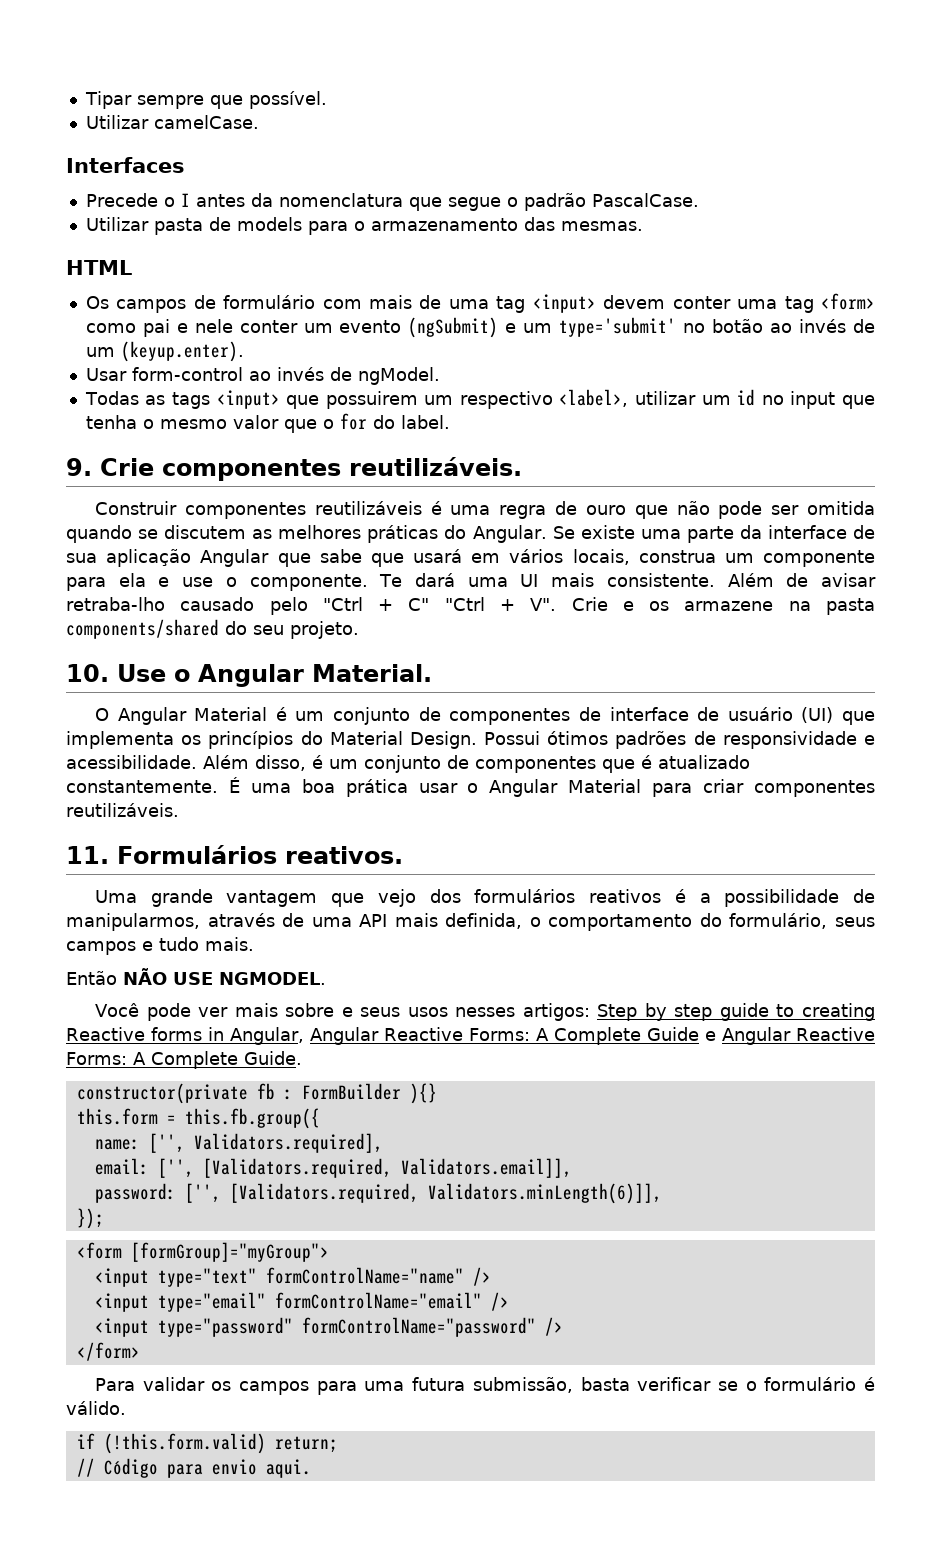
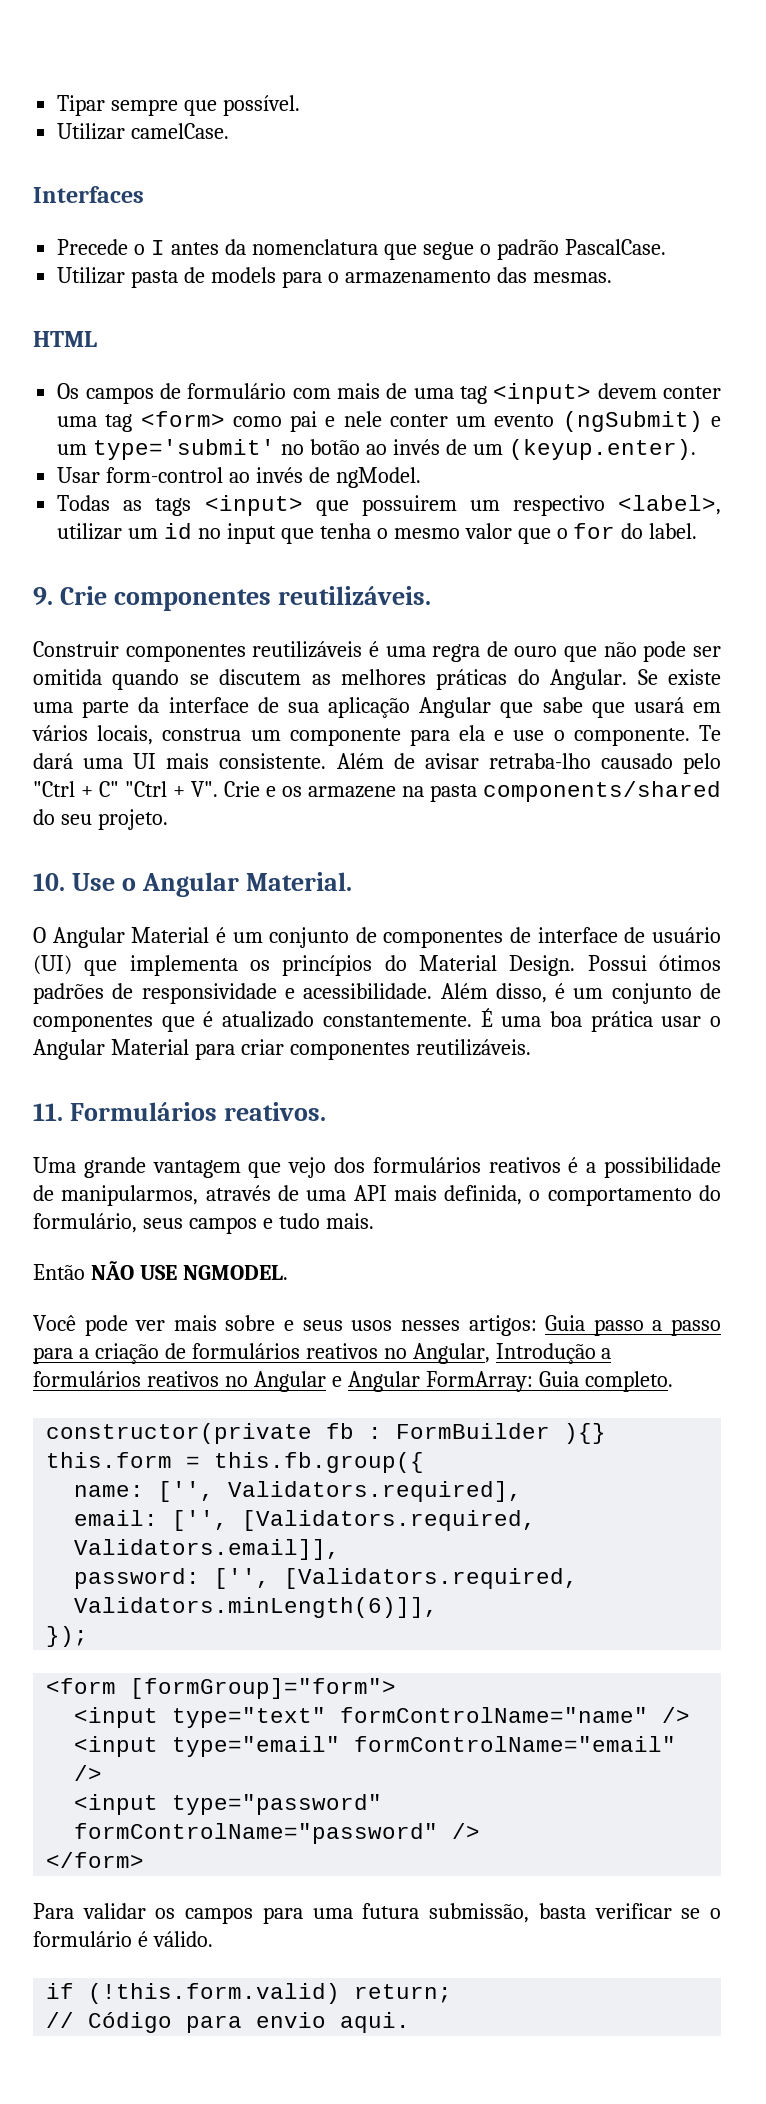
[597,1003,875,1021] [66,1027,876,1045] [66,1051,302,1069] Step by step guide to creating Reactive forms in Angular, Angular Reactive Forms: A Complete Guide e Angular Reactive Forms: A Complete Guide. -> [545,1315,722,1336] [33,1343,612,1364] [33,1371,673,1392] Guia passo a passo para a criação de formulários reativos no Angular, Introdução a formulários reativos no Angular e Angular FormArray: Guia completo.
[130,1242,329,1262] [formGroup]="myGroup"> -> [130,1678,397,1699] [formGroup]="form">

